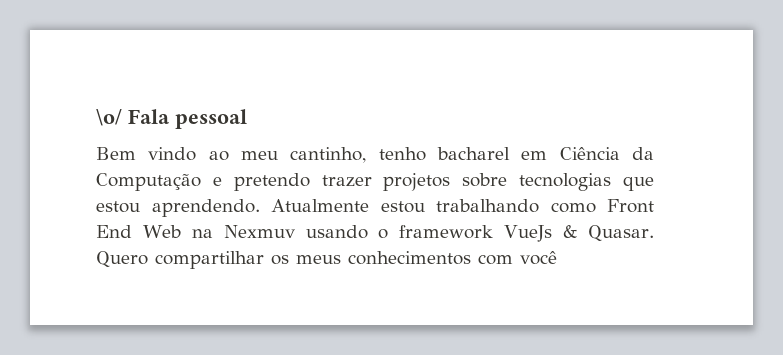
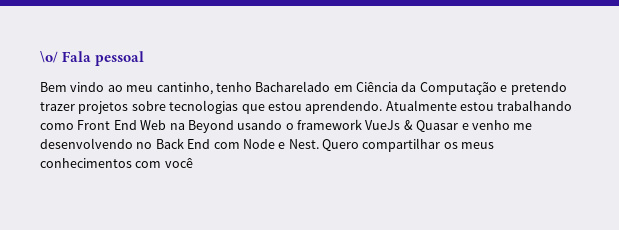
[437,147,510,160] bacharel -> [255,81,331,92] Bacharelado
[223,225,295,238] Nexmuv -> [187,120,234,133] Beyond
[588,225,655,242] Quasar. -> [416,120,533,132] [40,138,319,149] Quasar e venho me desenvolvendo no Back End com Node e Nest.

